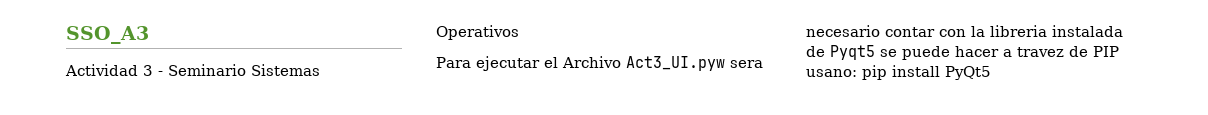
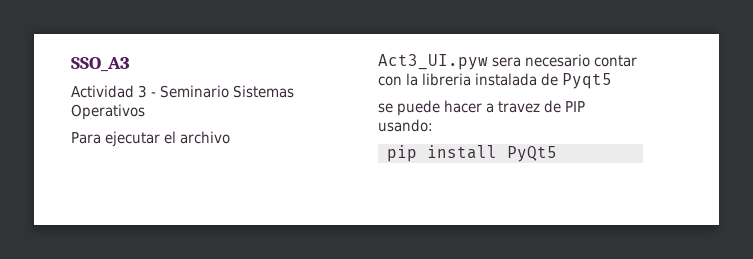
[562,56,621,68] Archivo -> [180,131,231,144] archivo
(875, 52) none -> (613, 81) //
[806,69,857,77] usano: -> [378,119,433,132] usando: //

